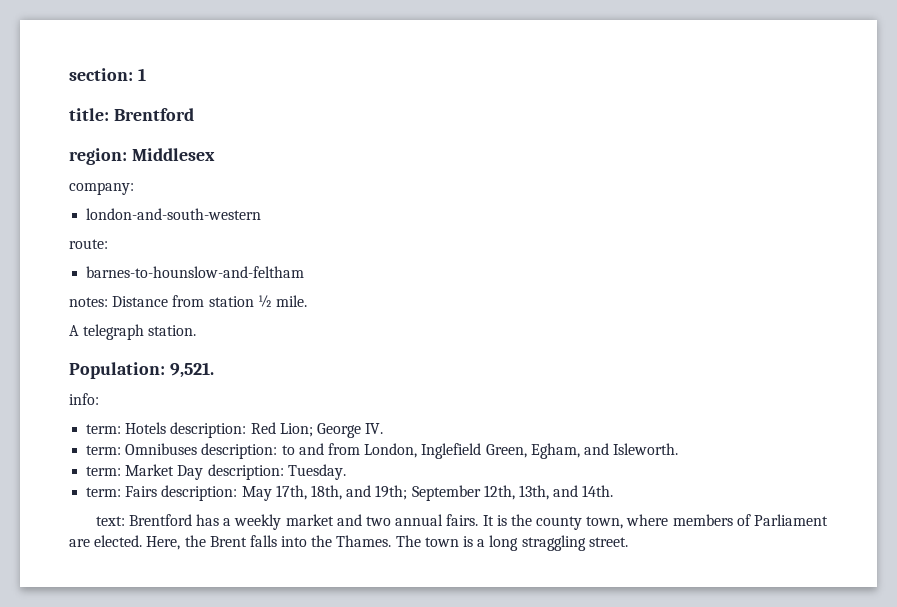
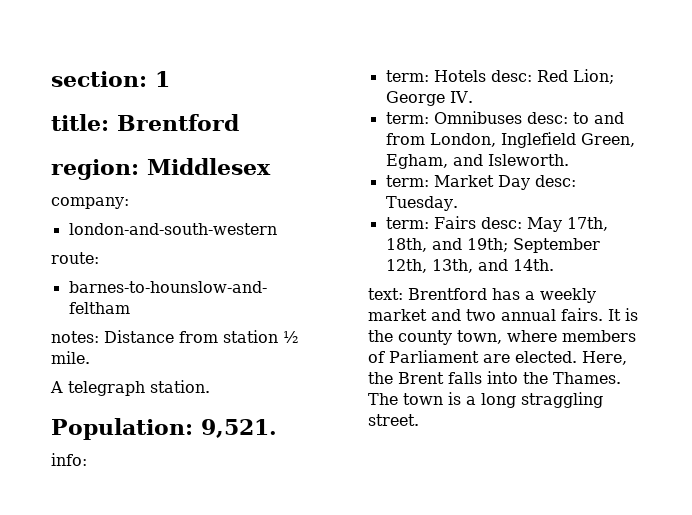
[170,422,247,438] description: -> [490,70,532,82] desc:
[201,443,278,459] description: -> [526,112,568,124] desc:
[207,464,284,480] description: -> [534,175,576,187] desc:
[161,485,238,501] description: -> [480,217,522,229] desc:

